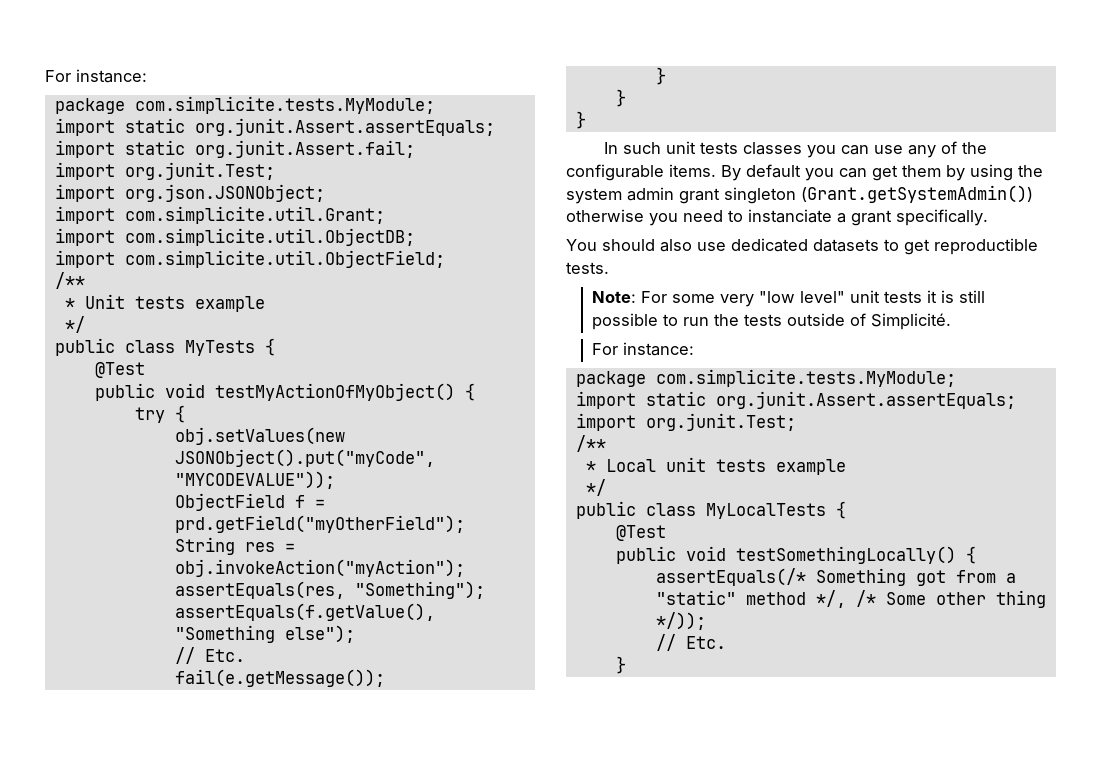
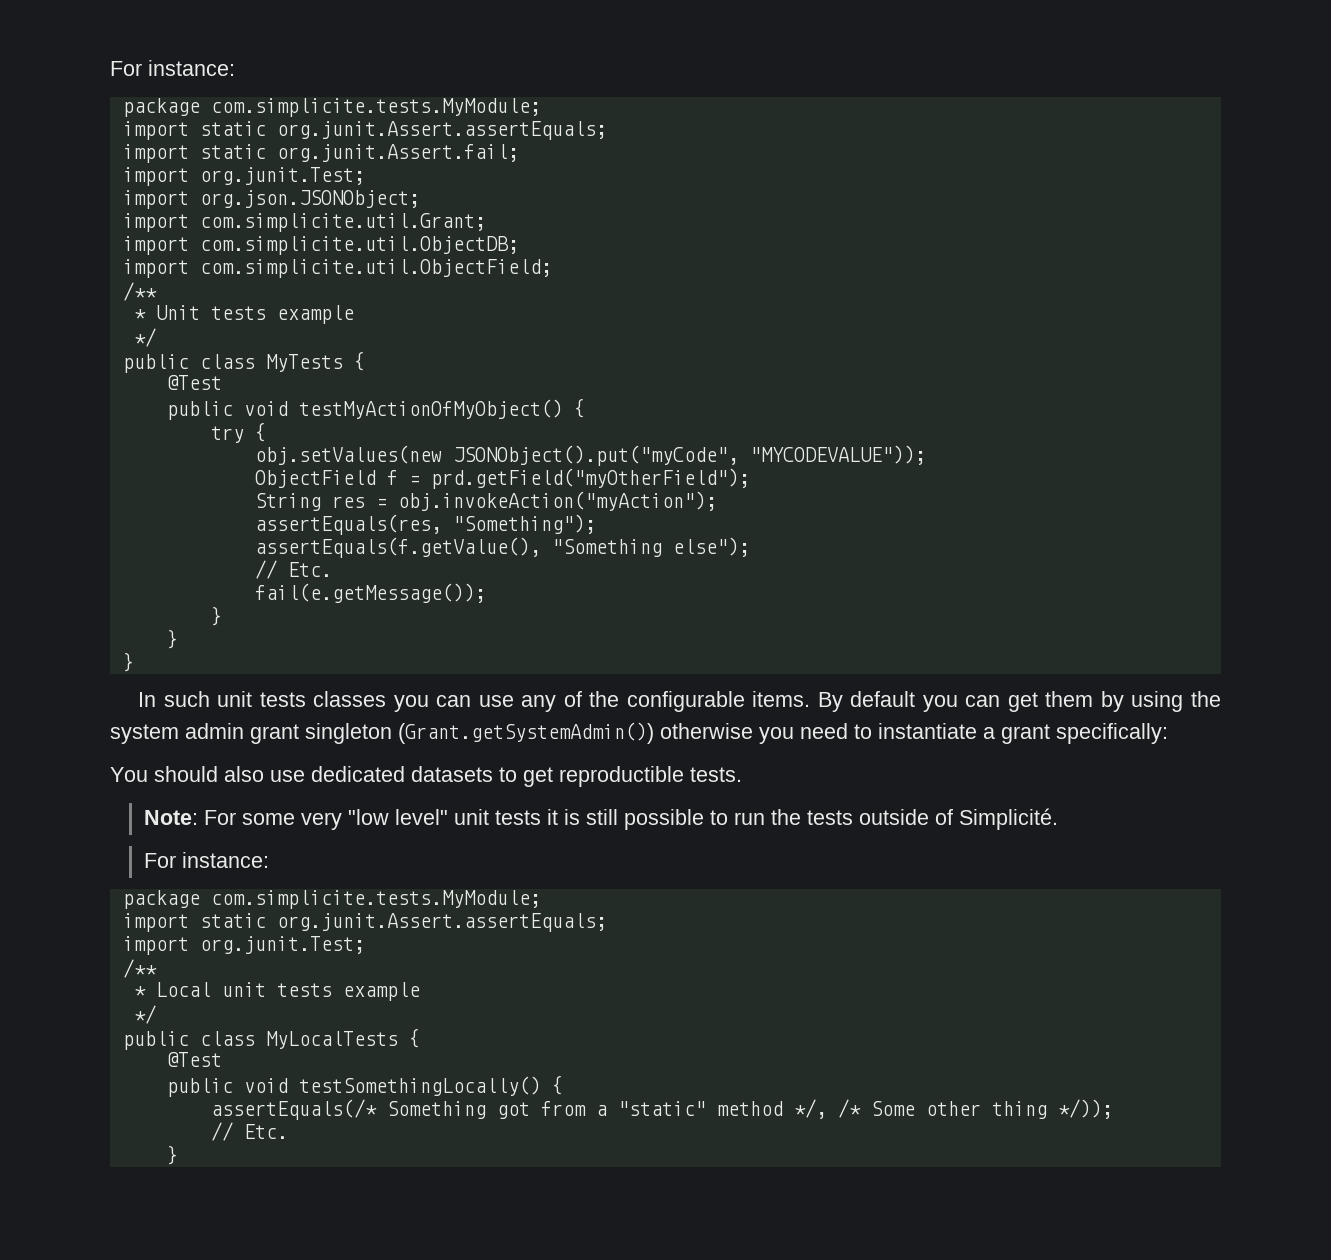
[748,209,832,223] instanciate -> [878,723,977,739] instantiate
[896,209,988,226] specifically. -> [1056,723,1168,744] specifically:

